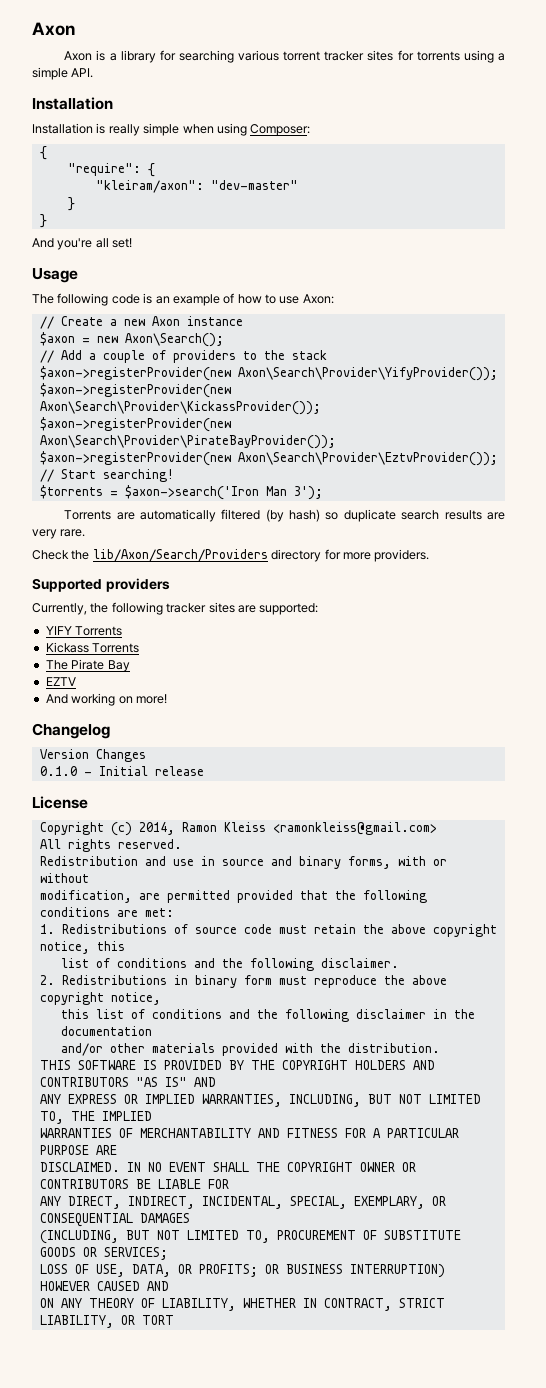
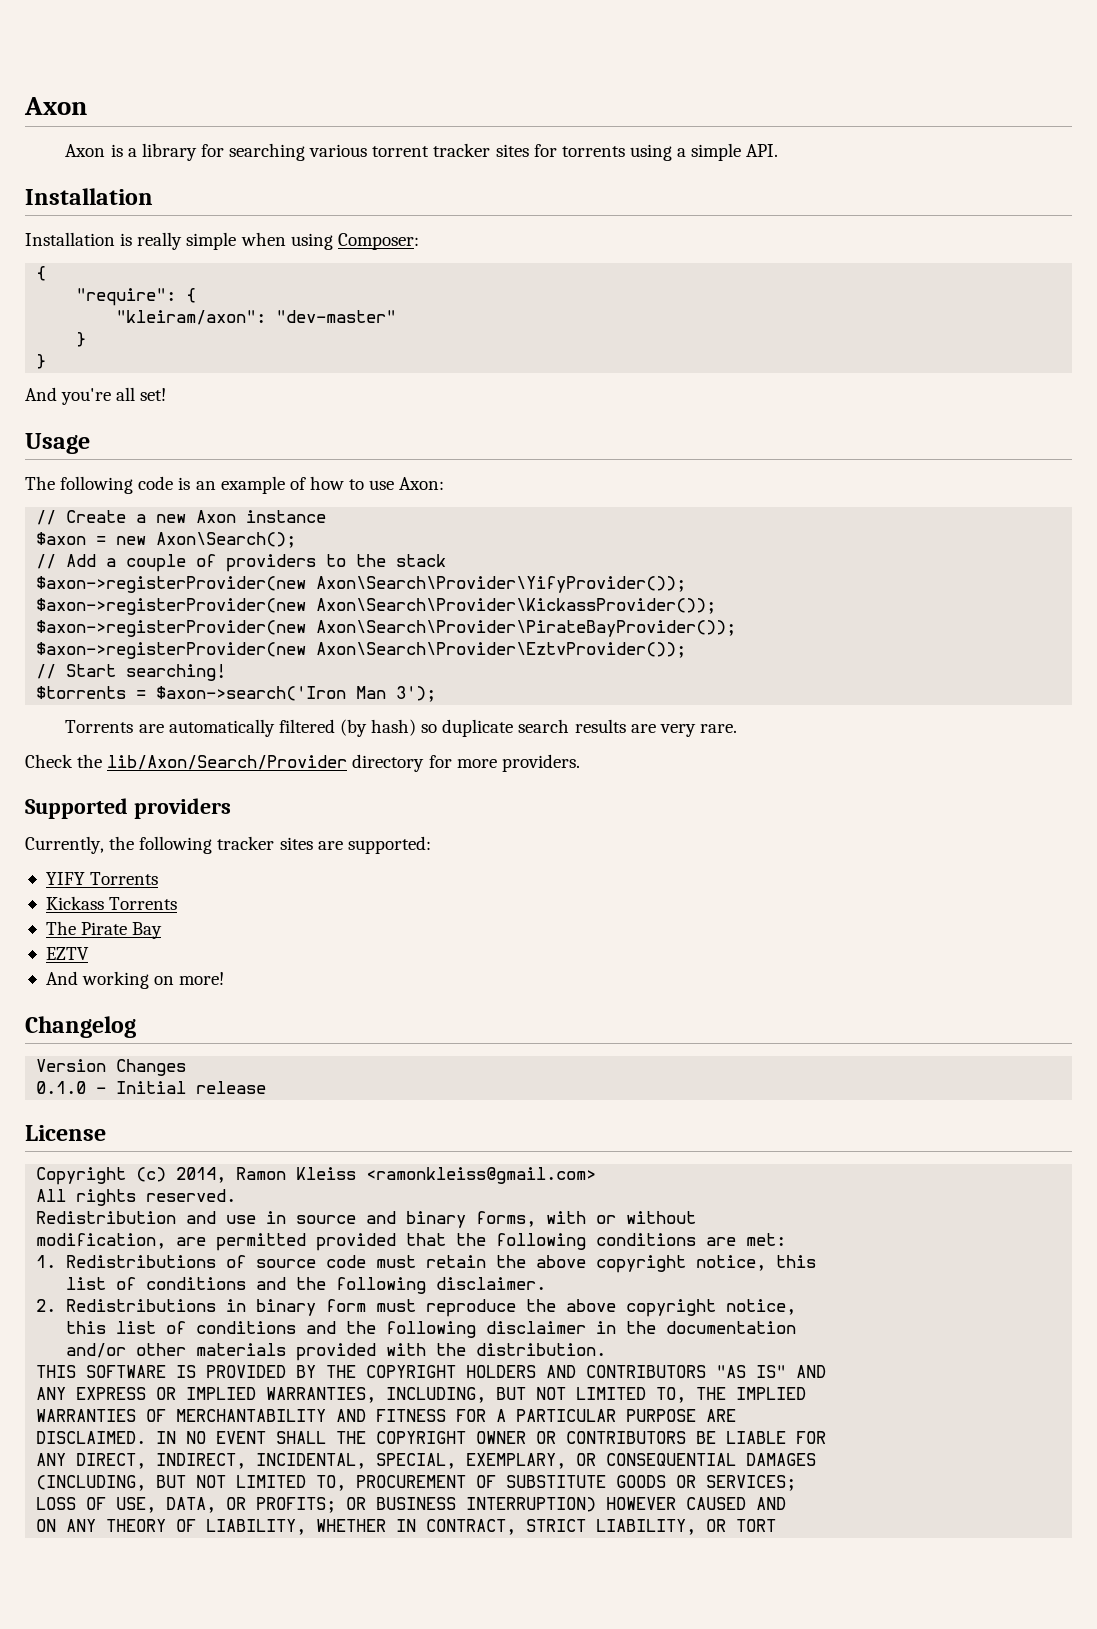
[92,549,268,562] lib/Axon/Search/Providers -> [107,755,348,770] lib/Axon/Search/Provider

